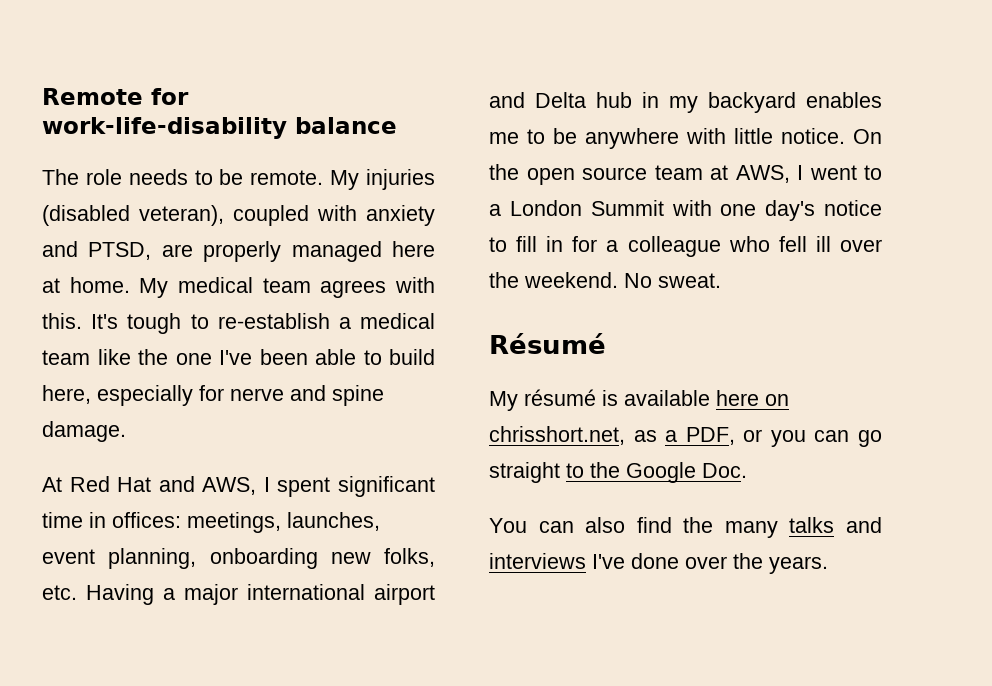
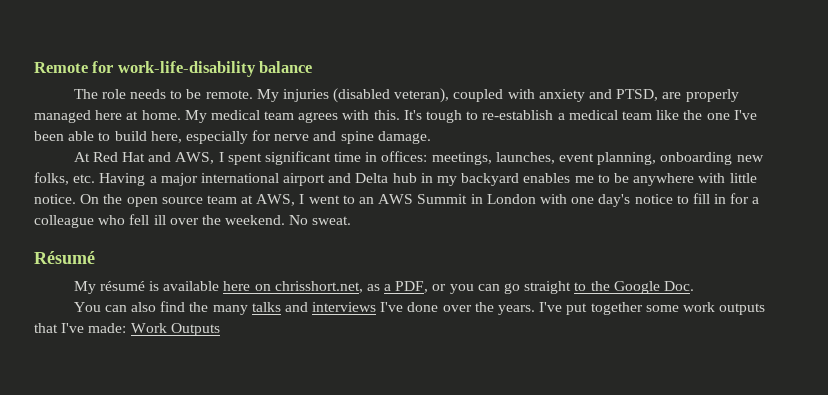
[489,200,664,216] a London Summit -> [359,194,536,204] an AWS Summit in London
(828, 565) none -> [539,302,766,315] [34,323,220,336] I've put together some work outputs that I've made: Work Outputs

